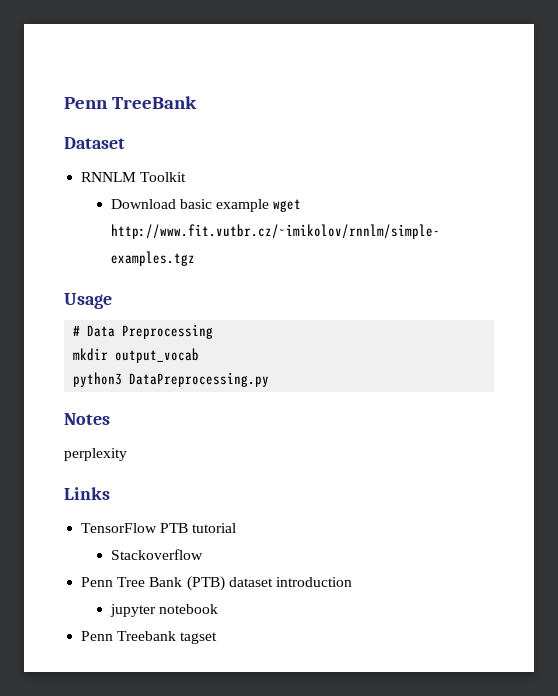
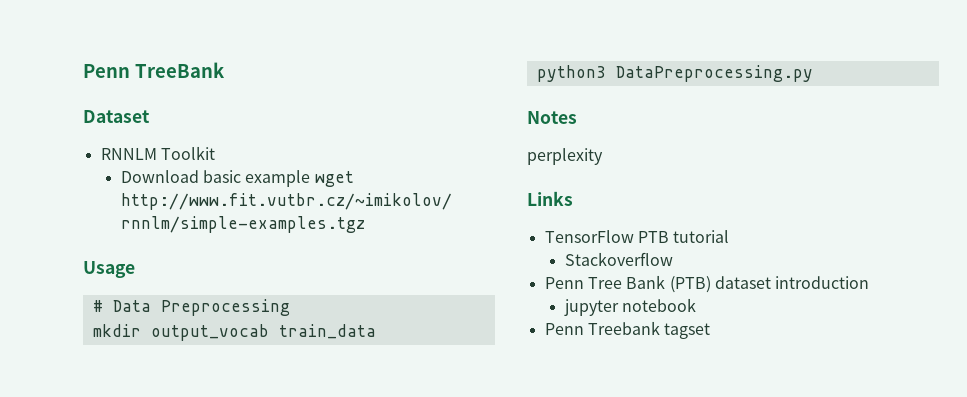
(200, 355) none -> [278,324,376,339] train_data

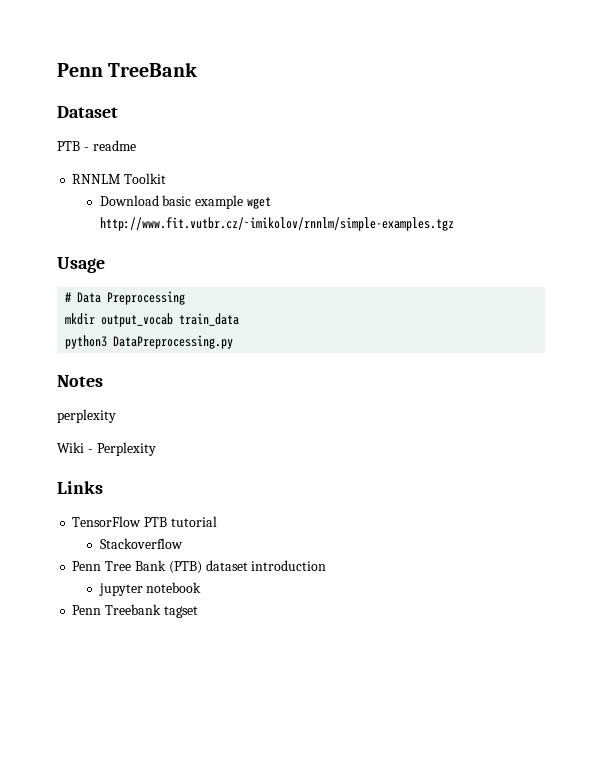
(150, 116) none -> [57,140,136,151] // PTB - readme
(603, 156) none -> [57,442,156,456] // Wiki - Perplexity

